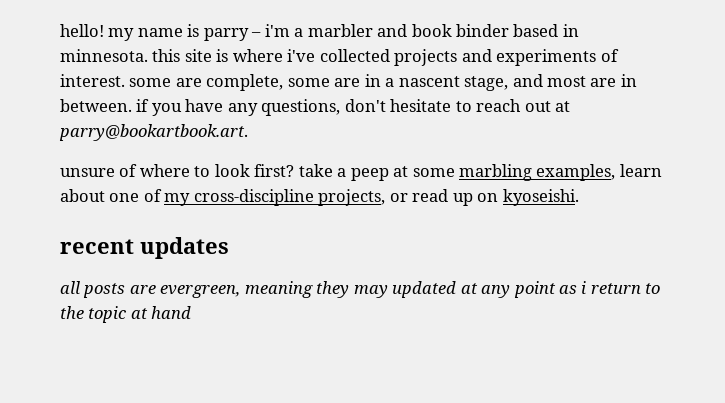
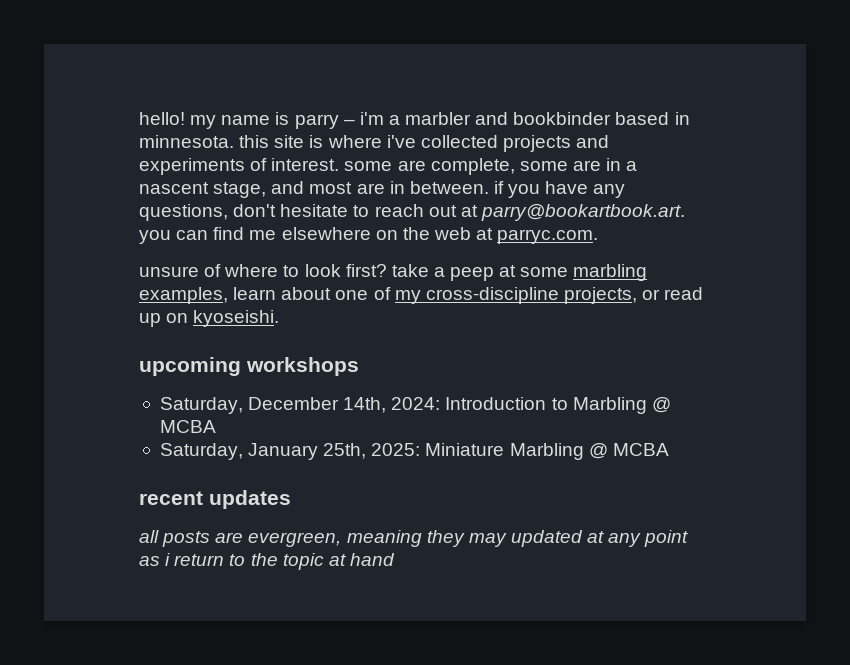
[411,24,510,37] book binder -> [513,112,612,125] bookbinder
(248, 132) none -> [139,227,599,244] you can find me elsewhere on the web at parryc.com.
(579, 197) none -> [139,357,359,376] [159,397,671,414] [159,420,216,433] [159,443,669,460] // upcoming workshops // Saturday, December 14th, 2024: Introduction to Marbling @ MCBA // Saturday, January 25th, 2025: Miniature Marbling @ MCBA

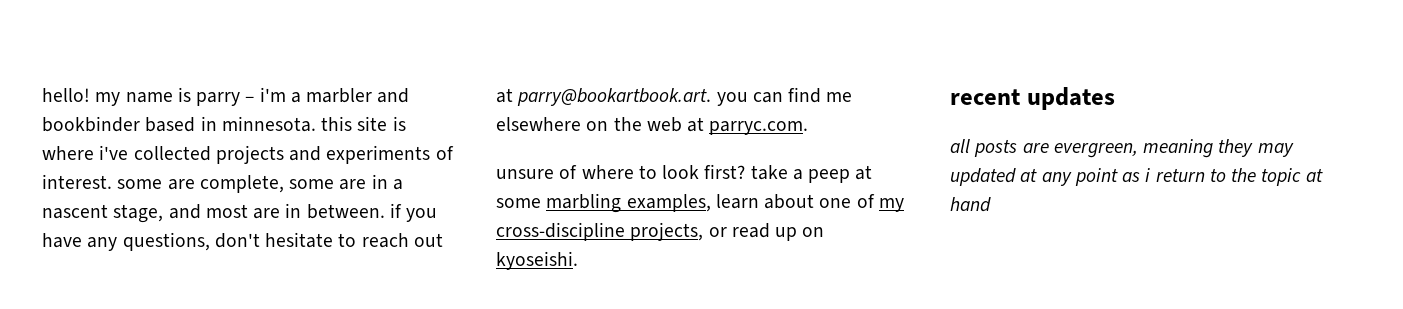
[139,357,359,376] [159,397,671,414] [159,420,216,433] [159,443,669,460] // upcoming workshops // Saturday, December 14th, 2024: Introduction to Marbling @ MCBA // Saturday, January 25th, 2025: Miniature Marbling @ MCBA -> (578, 260) none

